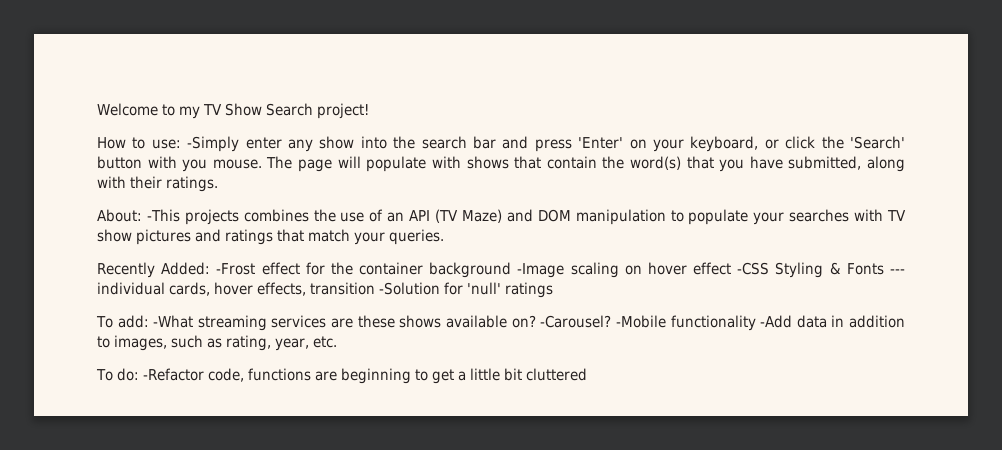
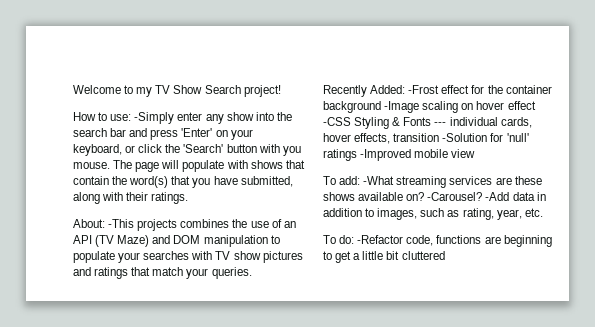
(553, 290) none -> [360,149,476,161] -Improved mobile view
[615,315,756,331] -Mobile functionality -> (483, 196) none

